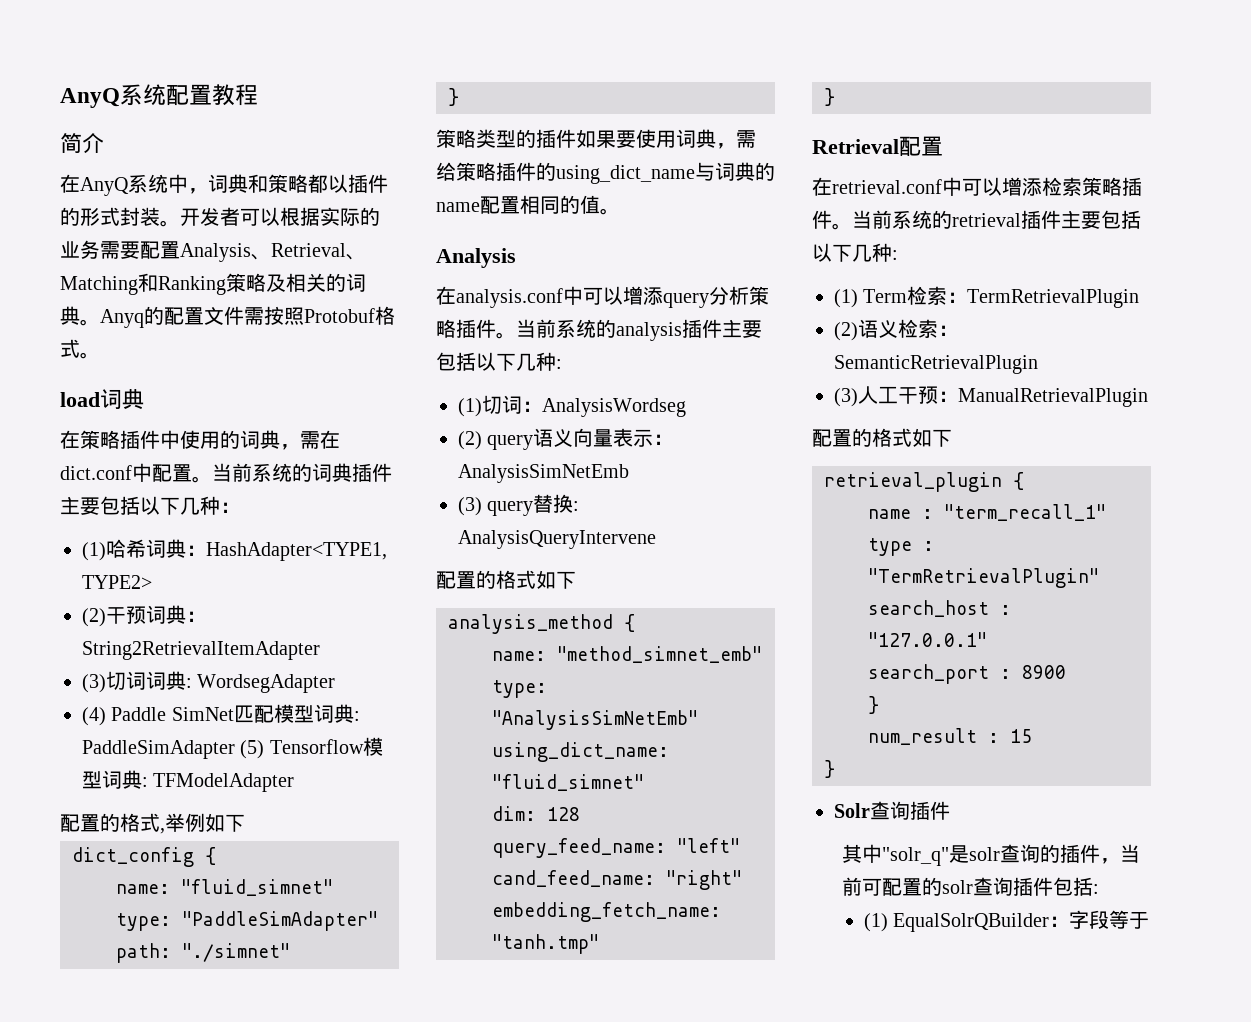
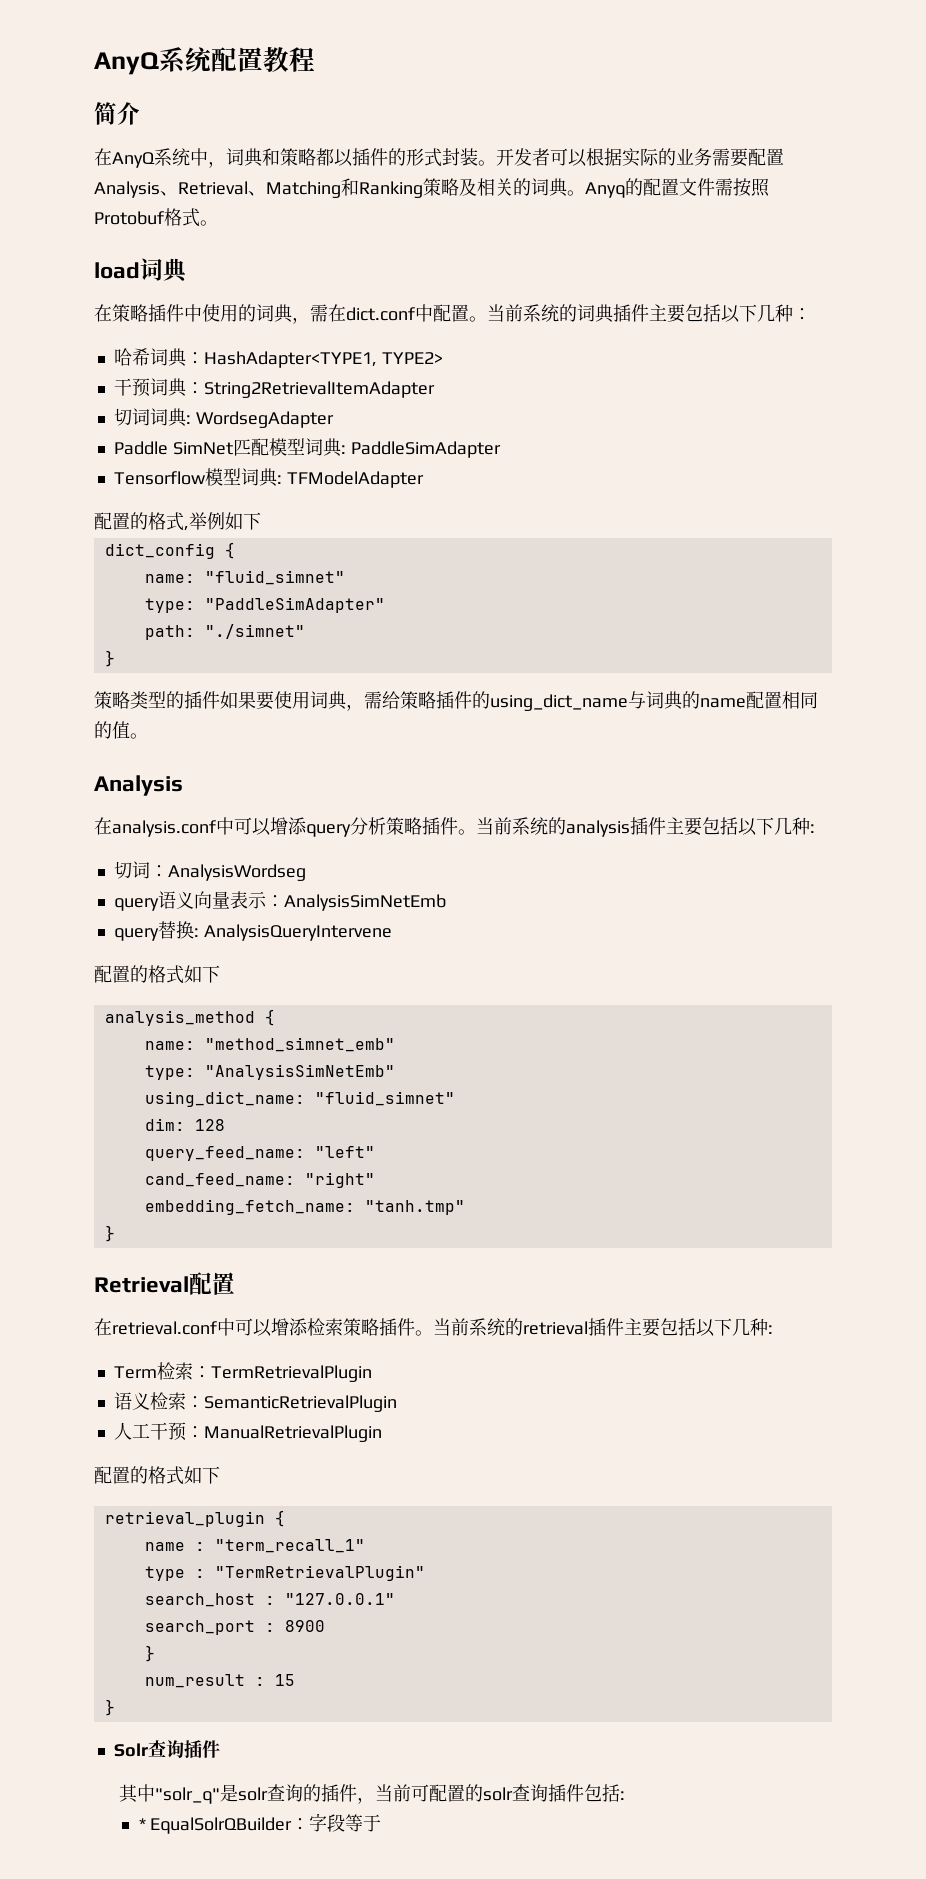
[82,542,106,561] (1) -> (811, 314) none
[82,608,106,627] (2) -> (443, 358) none
[82,674,106,693] (3) -> (435, 389) none
[82,707,106,726] (4) -> (334, 419) none
[240,740,265,759] (5) -> (501, 449) //
[458,398,482,417] (1) -> (815, 828) none
[458,431,482,450] (2) -> (306, 872) none
[458,497,482,516] (3) -> (446, 902) none
[834,289,858,308] (1) -> (773, 1329) none
[834,322,858,341] (2) -> (372, 1373) none
[834,388,858,407] (3) -> (397, 1403) none
[863,913,888,932] (1) -> [138,1818,146,1830] *

